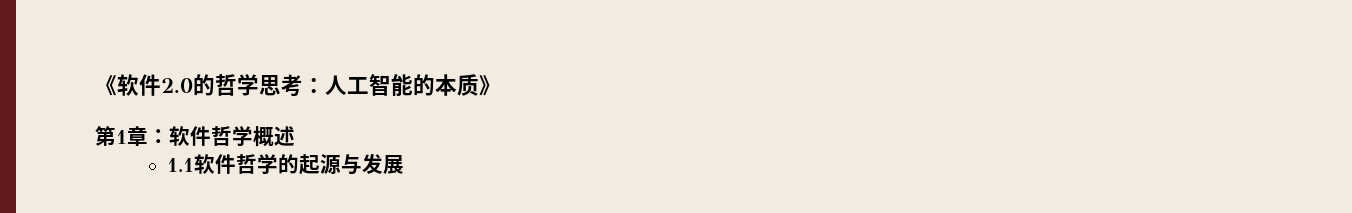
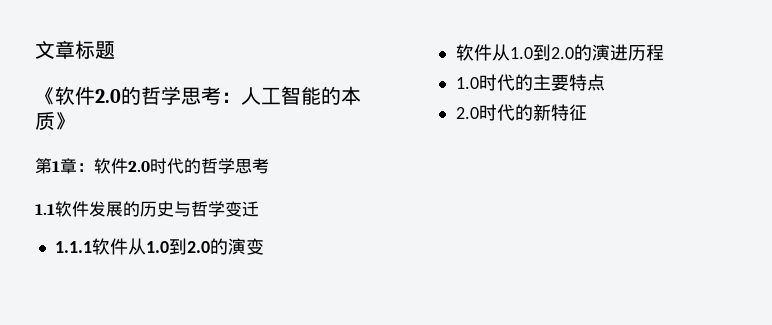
(95, 85) none -> [35,40,115,59] 文章标题 //
[211,126,295,147] [167,154,405,175] 哲学概述 // 1.1软件哲学的起源与发展 -> [128,158,269,174] [35,201,259,217] [54,238,264,255] [455,44,664,61] [455,74,605,91] [455,104,587,121] 2.0时代的哲学思考 // 1.1软件发展的历史与哲学变迁 // 1.1.1软件从1.0到2.0的演变 // 软件从1.0到2.0的演进历程 // 1.0时代的主要特点 // 2.0时代的新特征

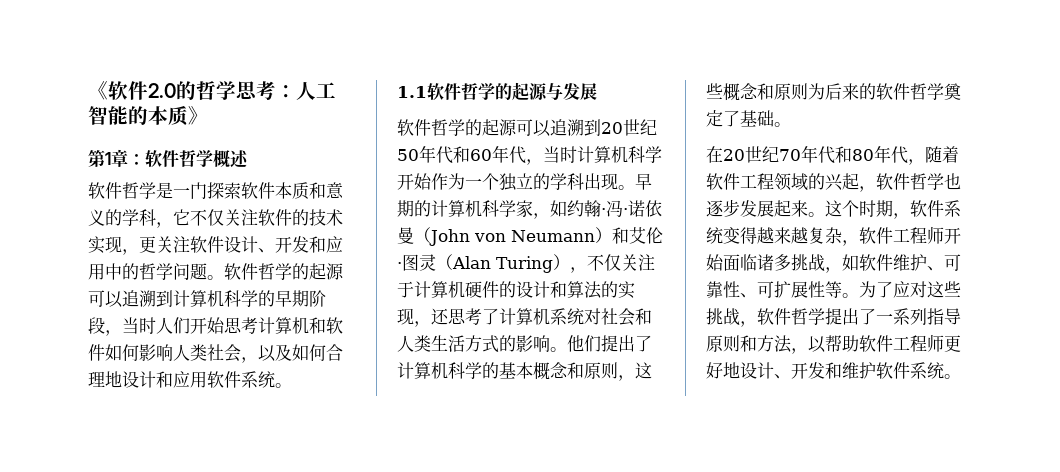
[35,40,115,59] 文章标题 // -> (88, 90) none
[128,158,269,174] [35,201,259,217] [54,238,264,255] [455,44,664,61] [455,74,605,91] [455,104,587,121] 2.0时代的哲学思考 // 1.1软件发展的历史与哲学变迁 // 1.1.1软件从1.0到2.0的演变 // 软件从1.0到2.0的演进历程 // 1.0时代的主要特点 // 2.0时代的新特征 -> [179,150,249,168] [88,182,344,200] [88,209,343,228] [88,236,343,255] [88,263,344,280] [88,290,326,308] [88,317,343,336] [88,344,343,363] [88,371,292,388] [397,82,597,101] [397,119,657,137] [397,145,662,165] [397,173,652,191] [397,200,662,219] [397,227,663,246] [397,254,655,273] [397,281,635,299] [397,308,652,327] [397,335,652,353] [397,362,652,381] [706,83,961,101] [706,110,791,127] [706,145,959,165] [706,173,961,192] [706,199,961,219] [706,226,961,246] [706,254,961,273] [706,281,961,298] [706,308,961,327] [706,334,961,354] [706,362,961,379] 哲学概述 // 软件哲学是一门探索软件本质和意义的学科，它不仅关注软件的技术实现，更关注软件设计、开发和应用中的哲学问题。软件哲学的起源可以追溯到计算机科学的早期阶段，当时人们开始思考计算机和软件如何影响人类社会，以及如何合理地设计和应用软件系统。 // 1.1软件哲学的起源与发展 // 软件哲学的起源可以追溯到20世纪50年代和60年代，当时计算机科学开始作为一个独立的学科出现。早期的计算机科学家，如约翰·冯·诺依曼（John von Neumann）和艾伦·图灵（Alan Turing），不仅关注于计算机硬件的设计和算法的实现，还思考了计算机系统对社会和人类生活方式的影响。他们提出了计算机科学的基本概念和原则，这些概念和原则为后来的软件哲学奠定了基础。 // 在20世纪70年代和80年代，随着软件工程领域的兴起，软件哲学也逐步发展起来。这个时期，软件系统变得越来越复杂，软件工程师开始面临诸多挑战，如软件维护、可靠性、可扩展性等。为了应对这些挑战，软件哲学提出了一系列指导原则和方法，以帮助软件工程师更好地设计、开发和维护软件系统。

